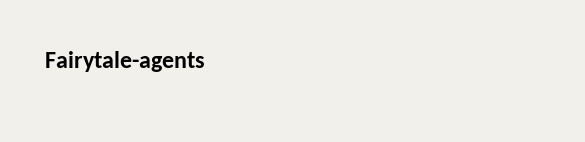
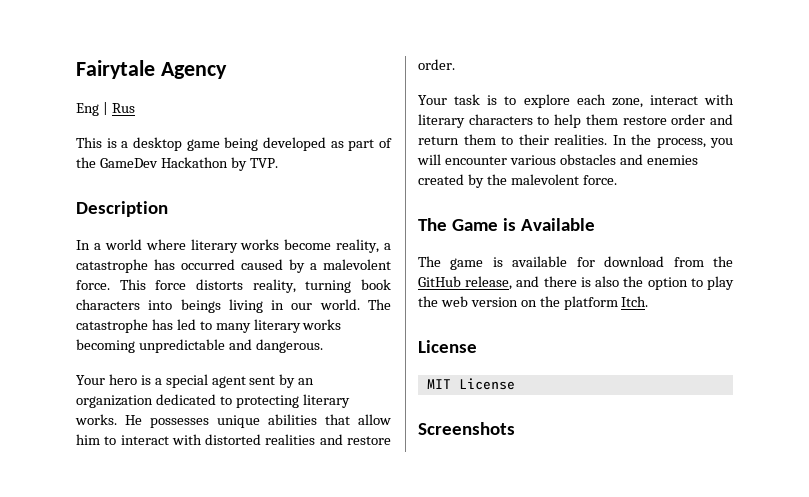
[45,51,205,72] Fairytale-agents -> [76,60,227,79] [76,102,135,116] [76,137,392,151] [76,157,278,171] [76,201,168,217] [76,239,391,253] [76,259,391,273] [76,279,391,293] [76,299,391,313] [76,319,342,333] [76,339,323,353] [76,374,315,388] [76,394,350,408] [75,414,391,428] [76,434,391,445] [418,59,455,70] [418,94,734,108] [418,114,733,128] [418,134,733,148] [417,154,698,165] [418,174,617,188] [418,218,596,231] [418,256,733,270] [418,276,734,290] [418,296,649,310] [418,340,477,353] [426,378,515,390] [418,422,515,435] Fairytale Agency // Eng | Rus // This is a desktop game being developed as part of the GameDev Hackathon by TVP. // Description // In a world where literary works become reality, a catastrophe has occurred caused by a malevolent force. This force distorts reality, turning book characters into beings living in our world. The catastrophe has led to many literary works becoming unpredictable and dangerous. // Your hero is a special agent sent by an organization dedicated to protecting literary works. He possesses unique abilities that allow him to interact with distorted realities and restore order. // Your task is to explore each zone, interact with literary characters to help them restore order and return them to their realities. In the process, you will encounter various obstacles and enemies created by the malevolent force. // The Game is Available // The game is available for download from the GitHub release, and there is also the option to play the web version on the platform Itch. // License // MIT License // Screenshots

